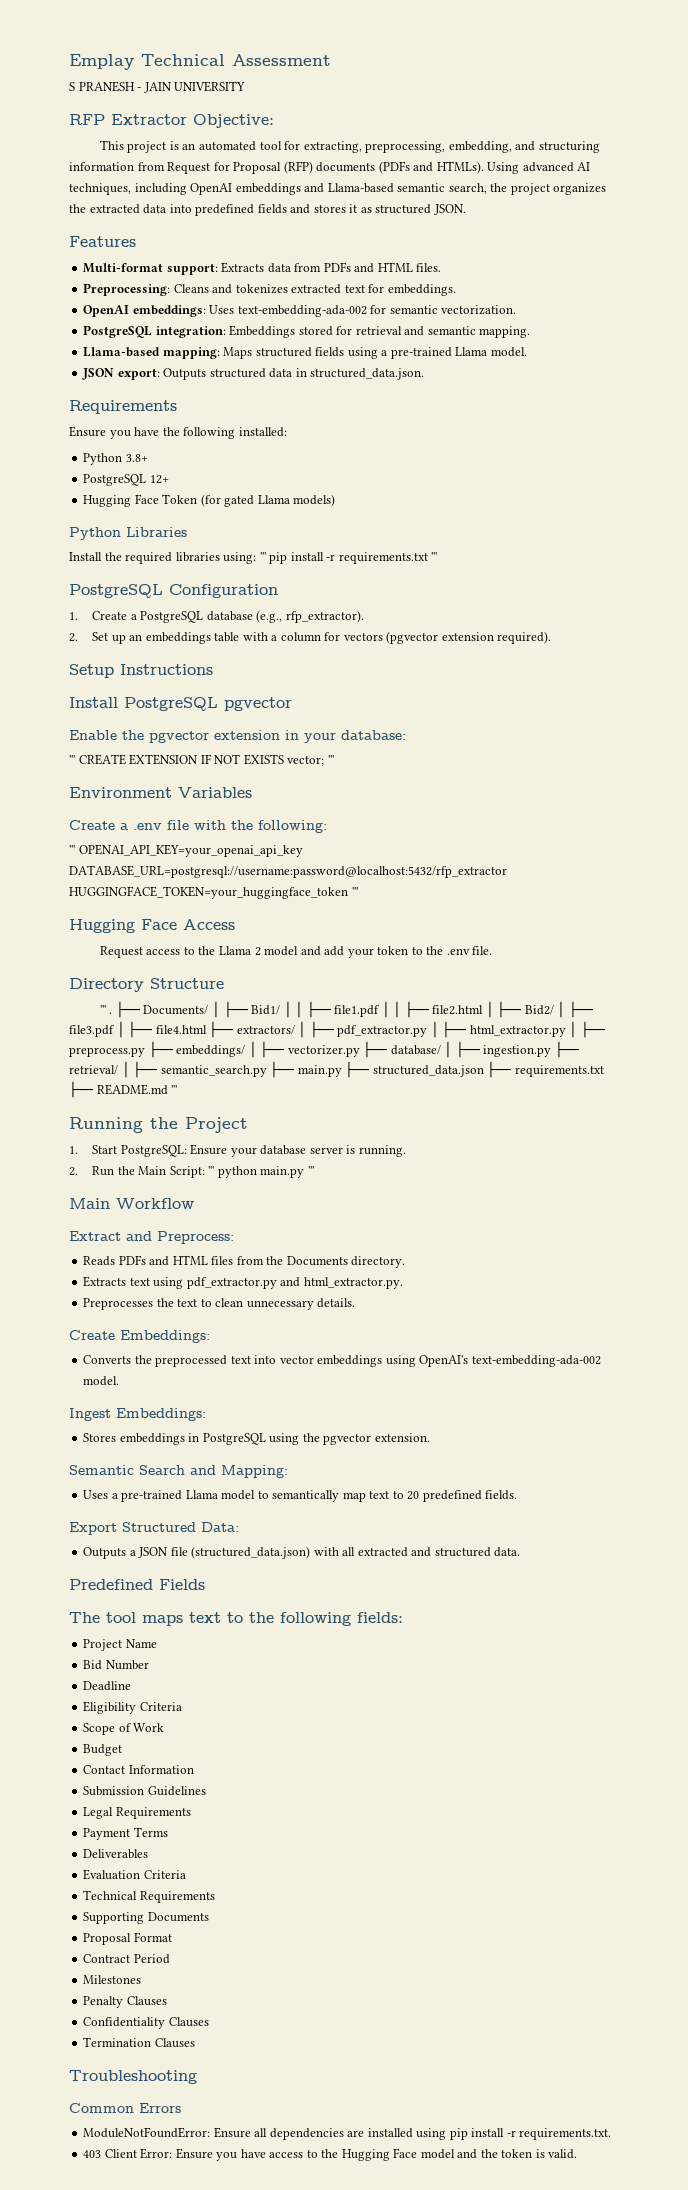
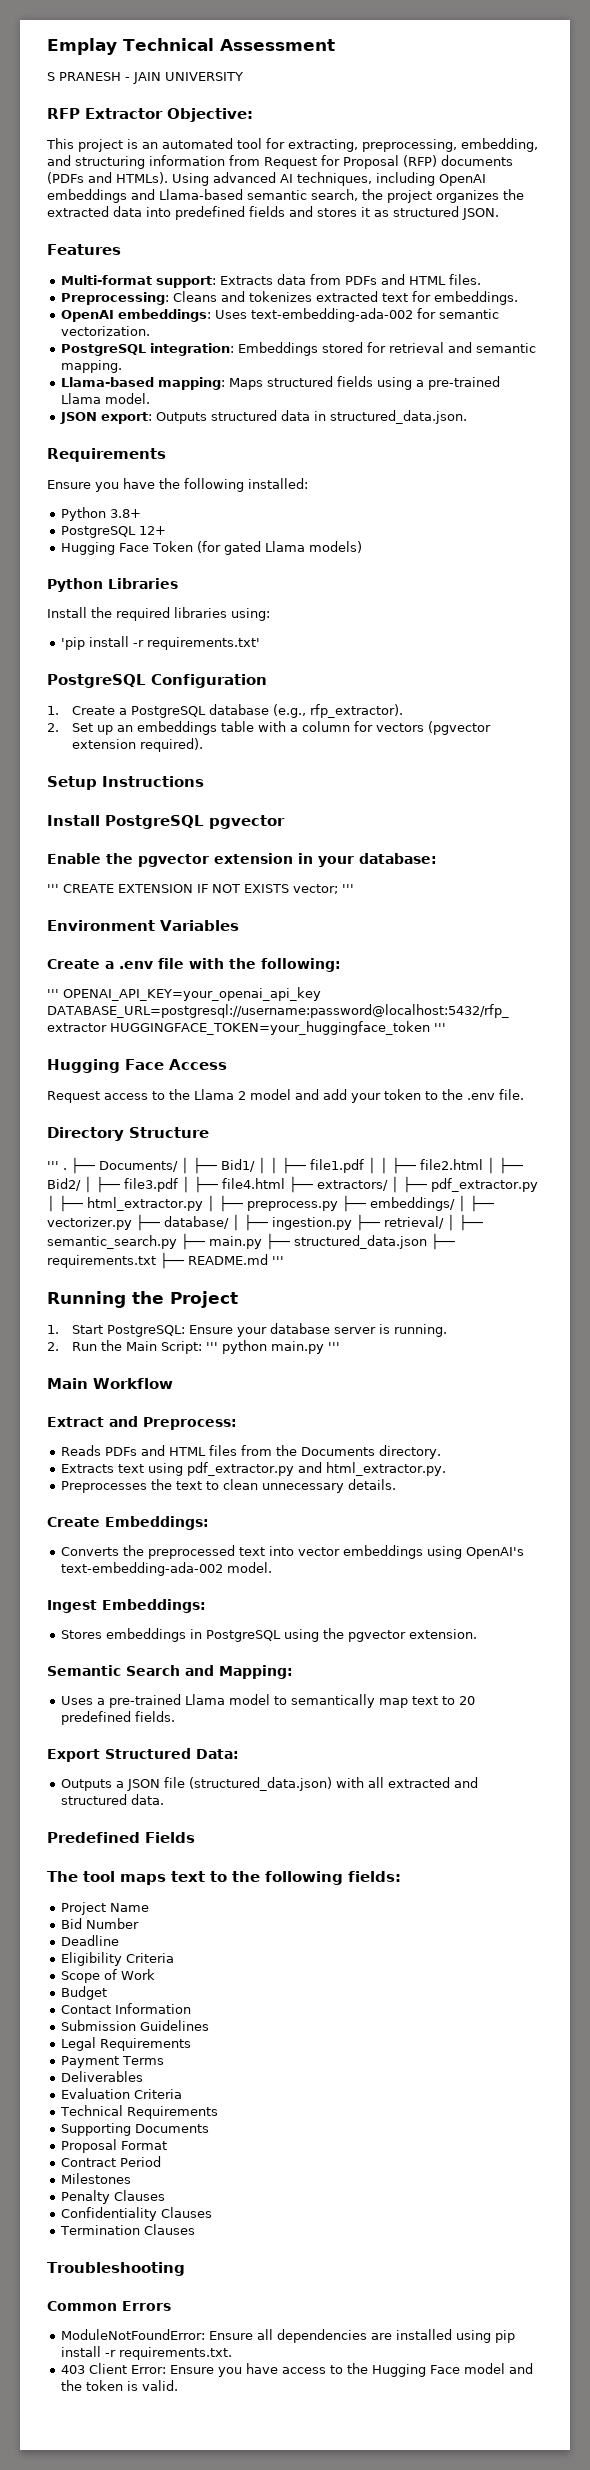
[259,552,438,564] ''' pip install -r requirements.txt ''' -> [61,636,261,650] // 'pip install -r requirements.txt'

